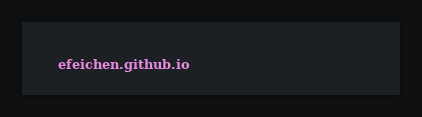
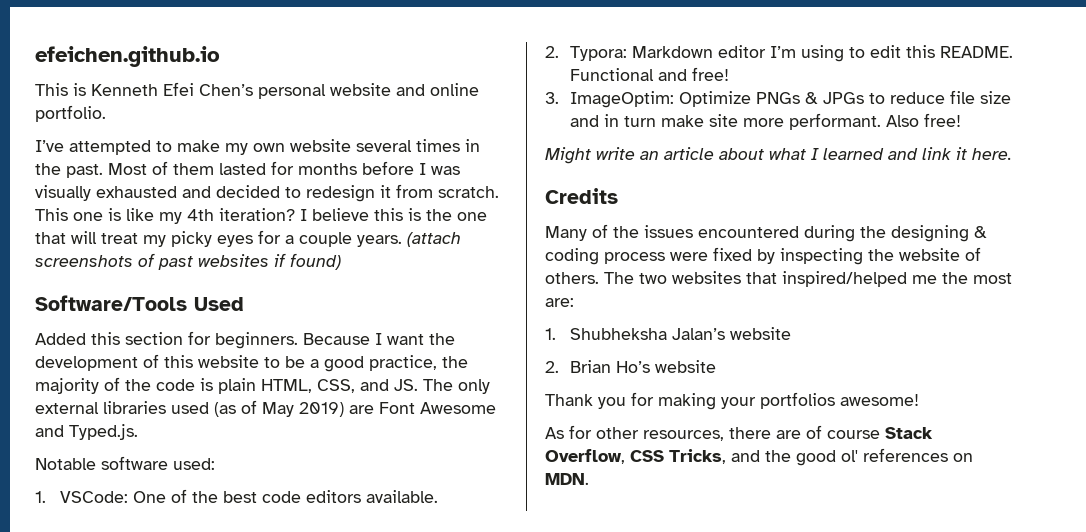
(190, 65) none -> [35,82,479,99] [35,105,106,122] [35,139,480,155] [35,161,460,178] [35,184,499,202] [35,208,487,224] [35,230,461,247] [35,253,341,270] [35,295,244,311] [35,331,455,349] [35,354,468,372] [35,377,490,394] [35,400,496,417] [35,424,138,440] [35,456,215,470] [35,489,439,503] [545,45,1014,62] [570,67,730,81] [545,90,1012,108] [570,113,962,130] [545,147,1012,164] [545,188,618,204] [545,224,987,242] [545,247,981,265] [545,271,1012,287] [545,298,574,307] [545,327,792,340] [545,360,717,373] [545,392,919,410] [545,425,933,441] [545,448,973,466] [545,473,589,485] // This is Kenneth Efei Chen’s personal website and online portfolio. // I’ve attempted to make my own website several times in the past. Most of them lasted for months before I was visually exhausted and decided to redesign it from scratch. This one is like my 4th iteration? I believe this is the one that will treat my picky eyes for a couple years. (attach screenshots of past websites if found) // Software/Tools Used // Added this section for beginners. Because I want the development of this website to be a good practice, the majority of the code is plain HTML, CSS, and JS. The only external libraries used (as of May 2019) are Font Awesome and Typed.js. // Notable software used: // 1. VSCode: One of the best code editors available. // 2. Typora: Markdown editor I’m using to edit this README. Functional and free! // 3. ImageOptim: Optimize PNGs & JPGs to reduce file size and in turn make site more performant. Also free! // Might write an article about what I learned and link it here. // Credits // Many of the issues encountered during the designing & coding process were fixed by inspecting the website of others. The two websites that inspired/helped me the most are: // 1. Shubheksha Jalan’s website // 2. Brian Ho’s website // Thank you for making your portfolios awesome! // As for other resources, there are of course Stack Overflow, CSS Tricks, and the good ol' references on MDN.

